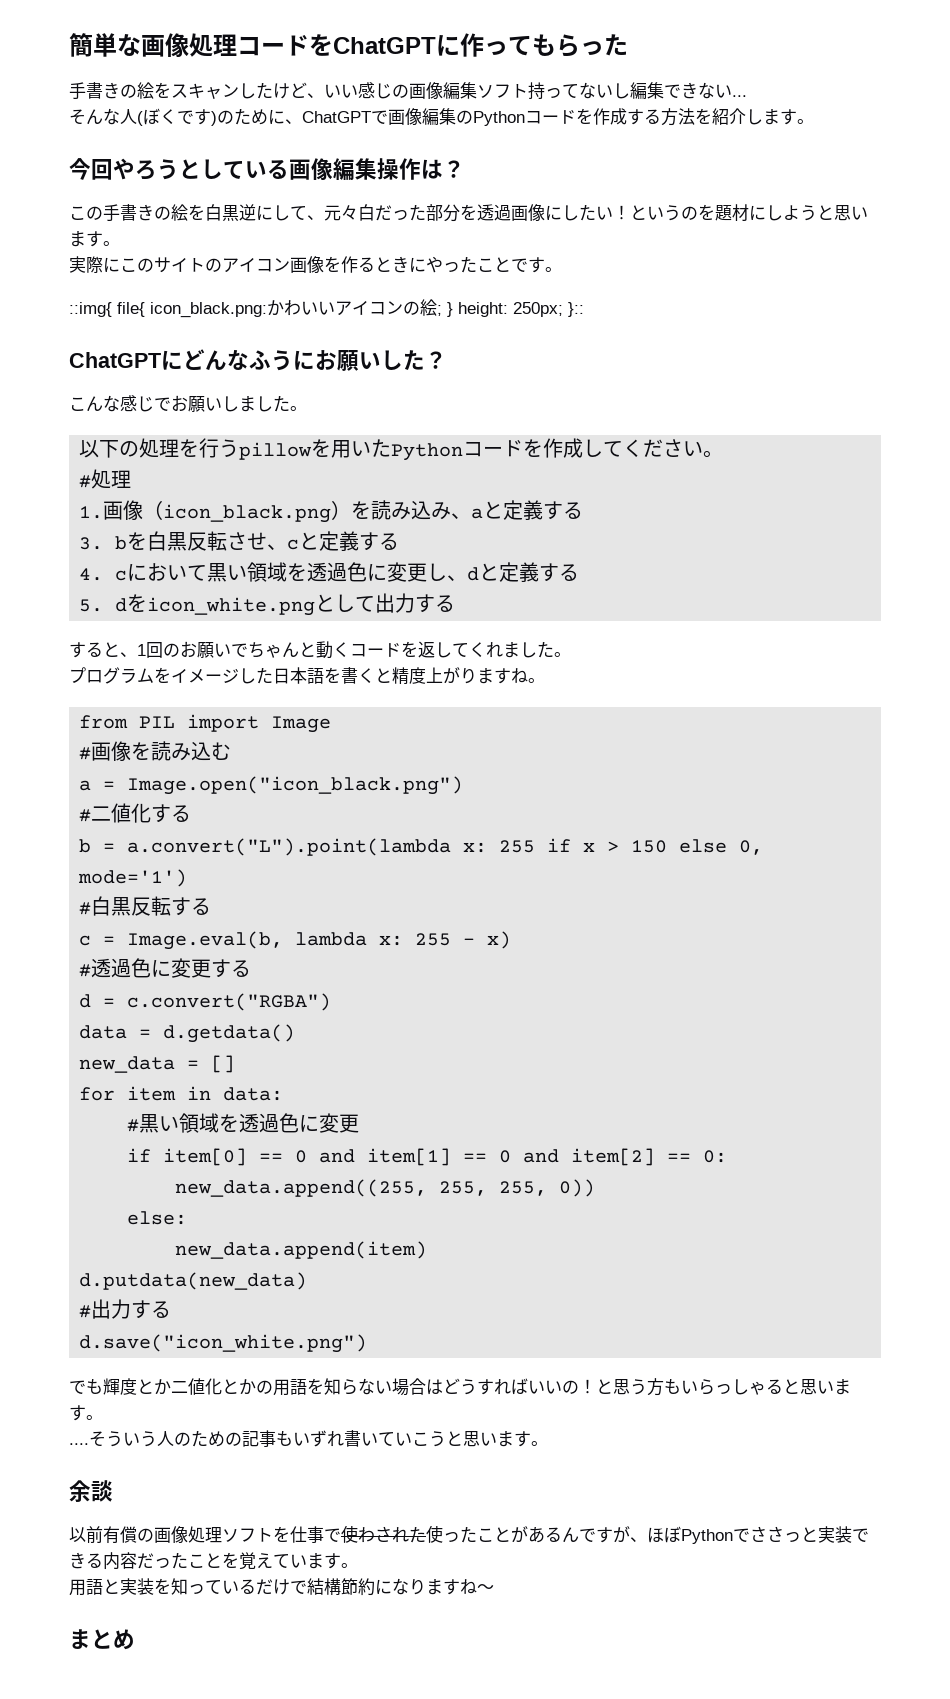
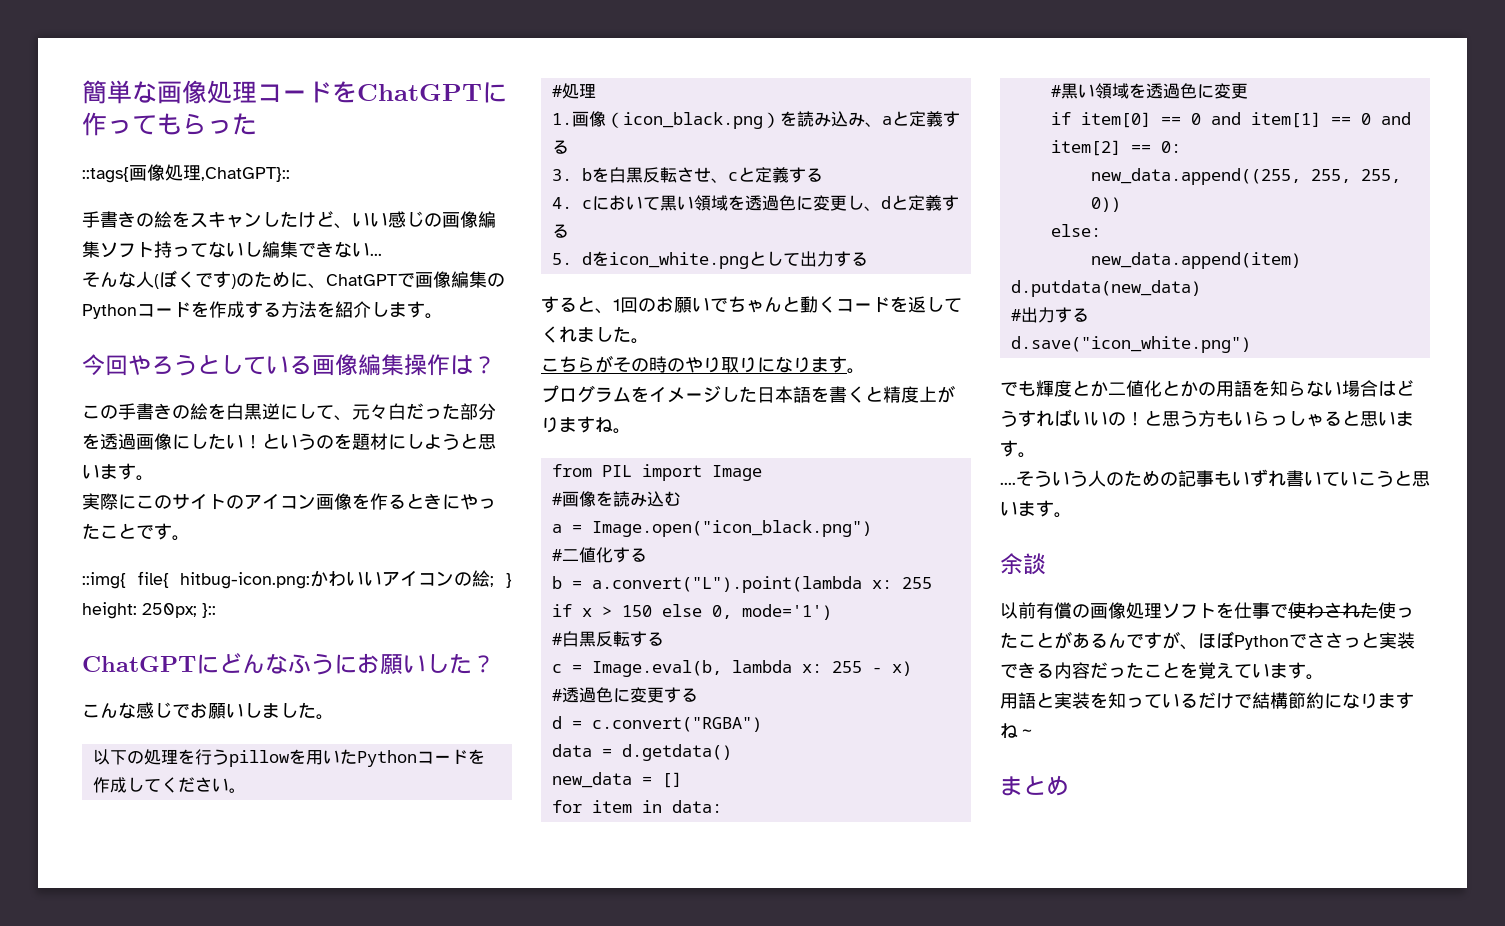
(628, 45) none -> [82,164,290,183] // ::tags{画像処理,ChatGPT}::
[150,302,267,318] icon_black.png: -> [180,572,311,589] hitbug-icon.png:
(571, 654) none -> [541,355,865,374] // こちらがその時のやり取りになります。

